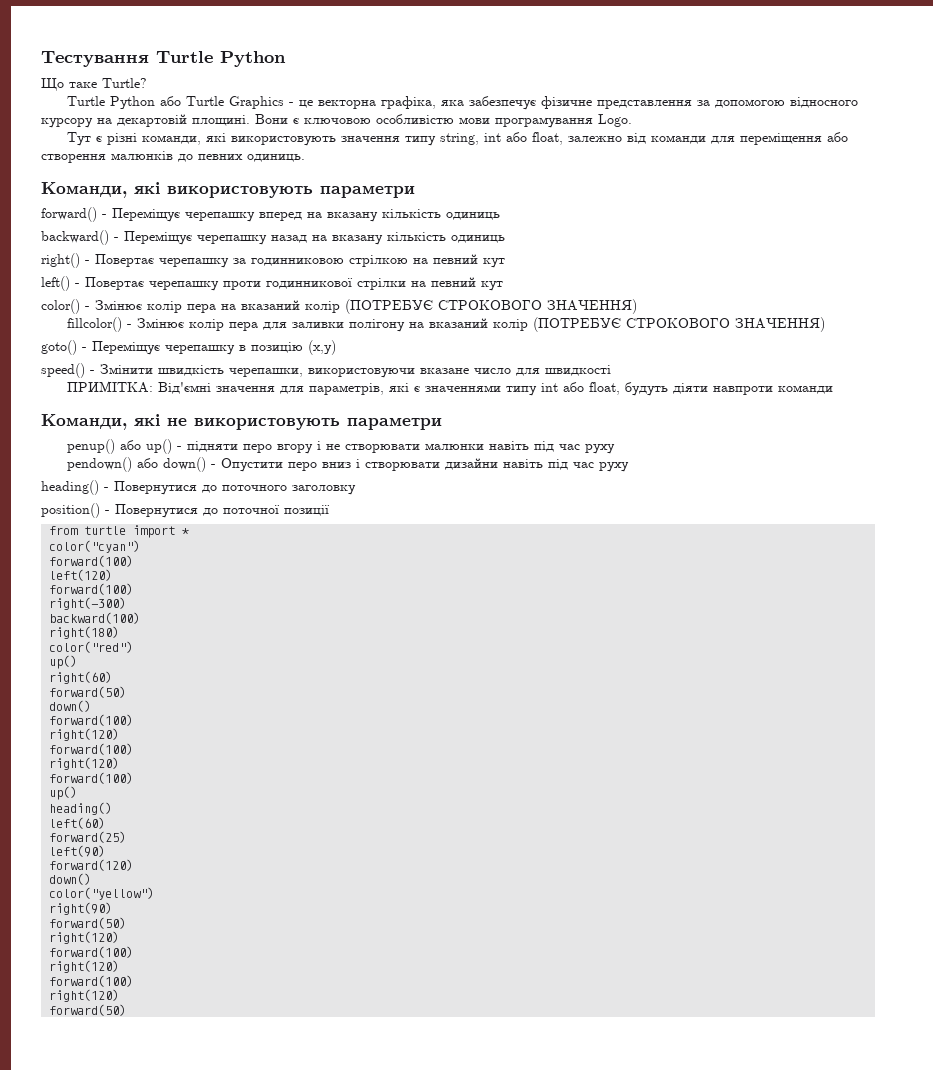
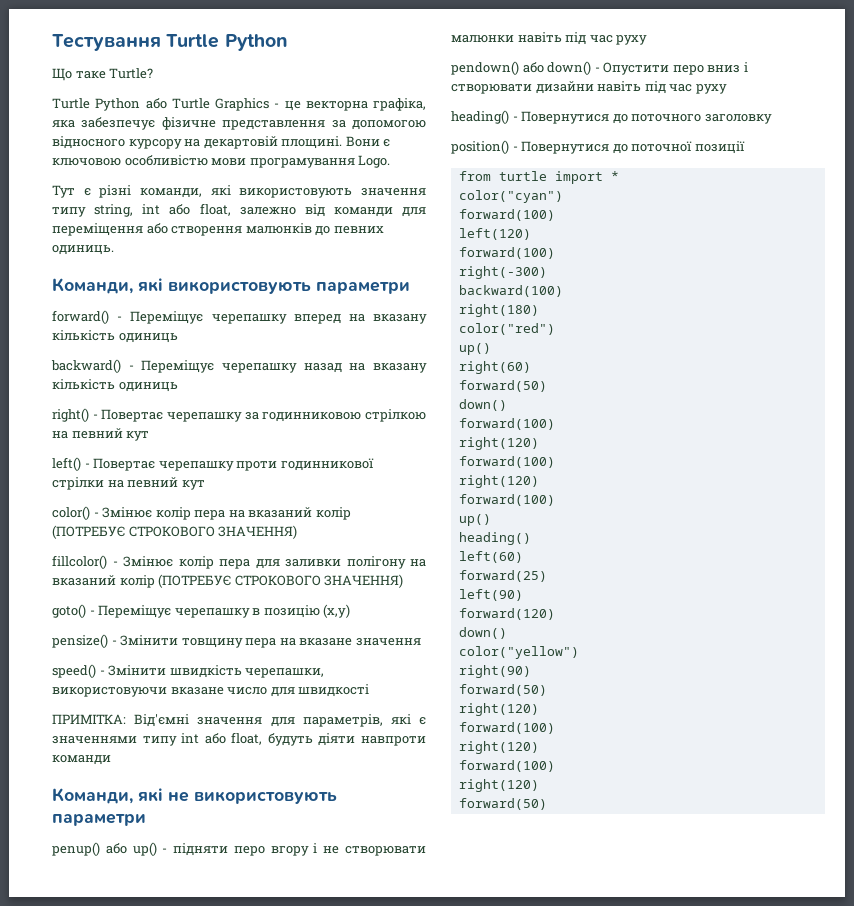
(336, 347) none -> [52,634,421,648] // pensize() - Змінити товщину пера на вказане значення

